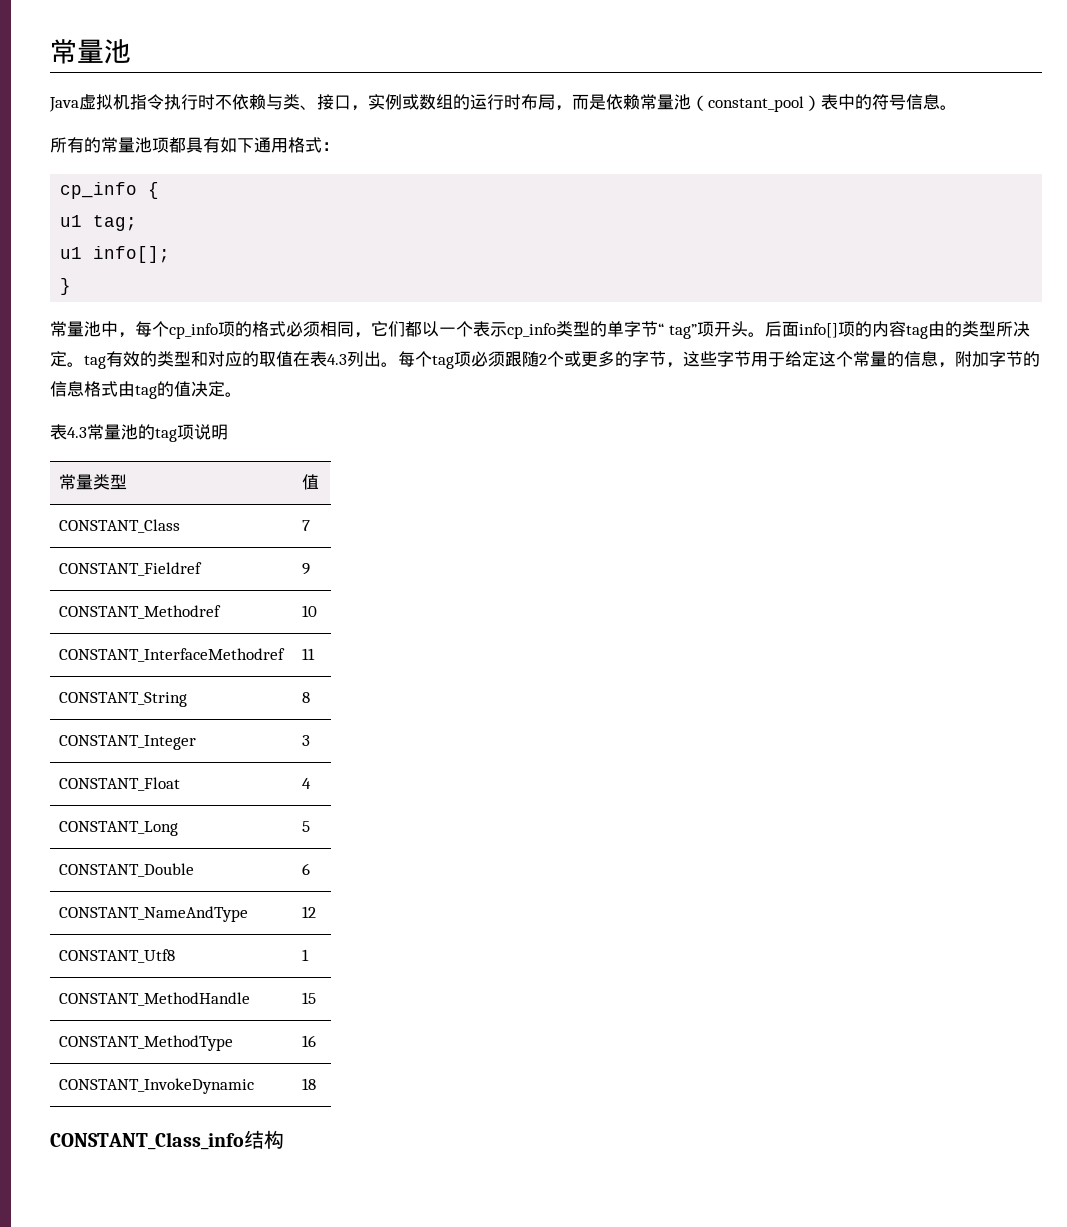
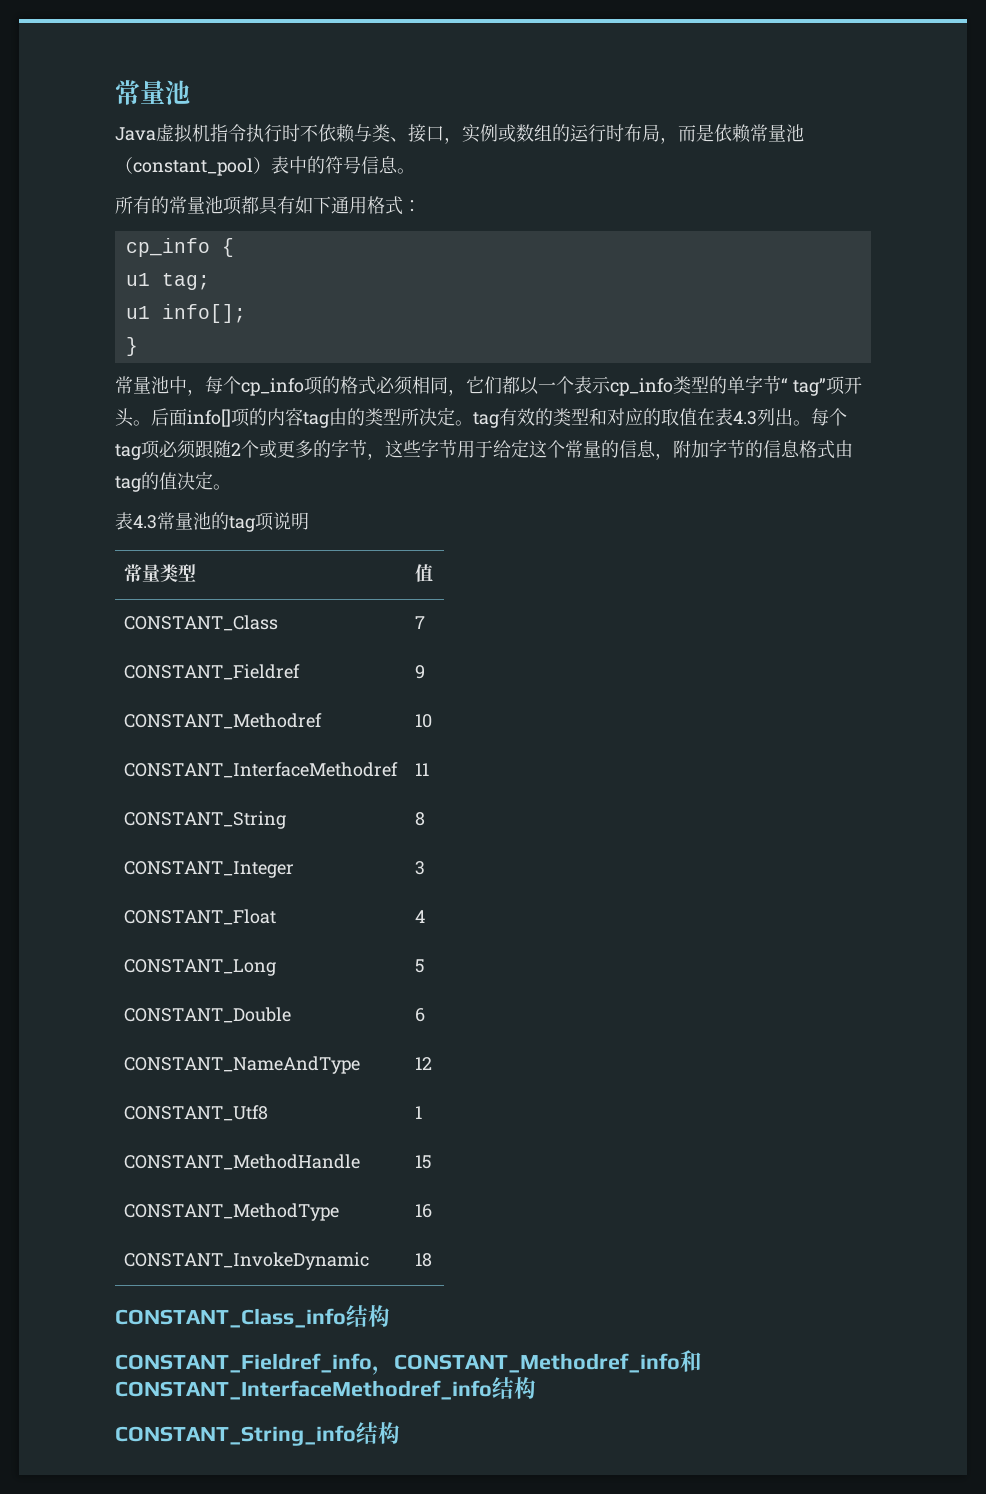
(284, 1139) none -> [115,1350,702,1375] [115,1377,536,1400] [115,1422,400,1446] // CONSTANT_Fieldref_info，CONSTANT_Methodref_info和CONSTANT_InterfaceMethodref_info结构 // CONSTANT_String_info结构

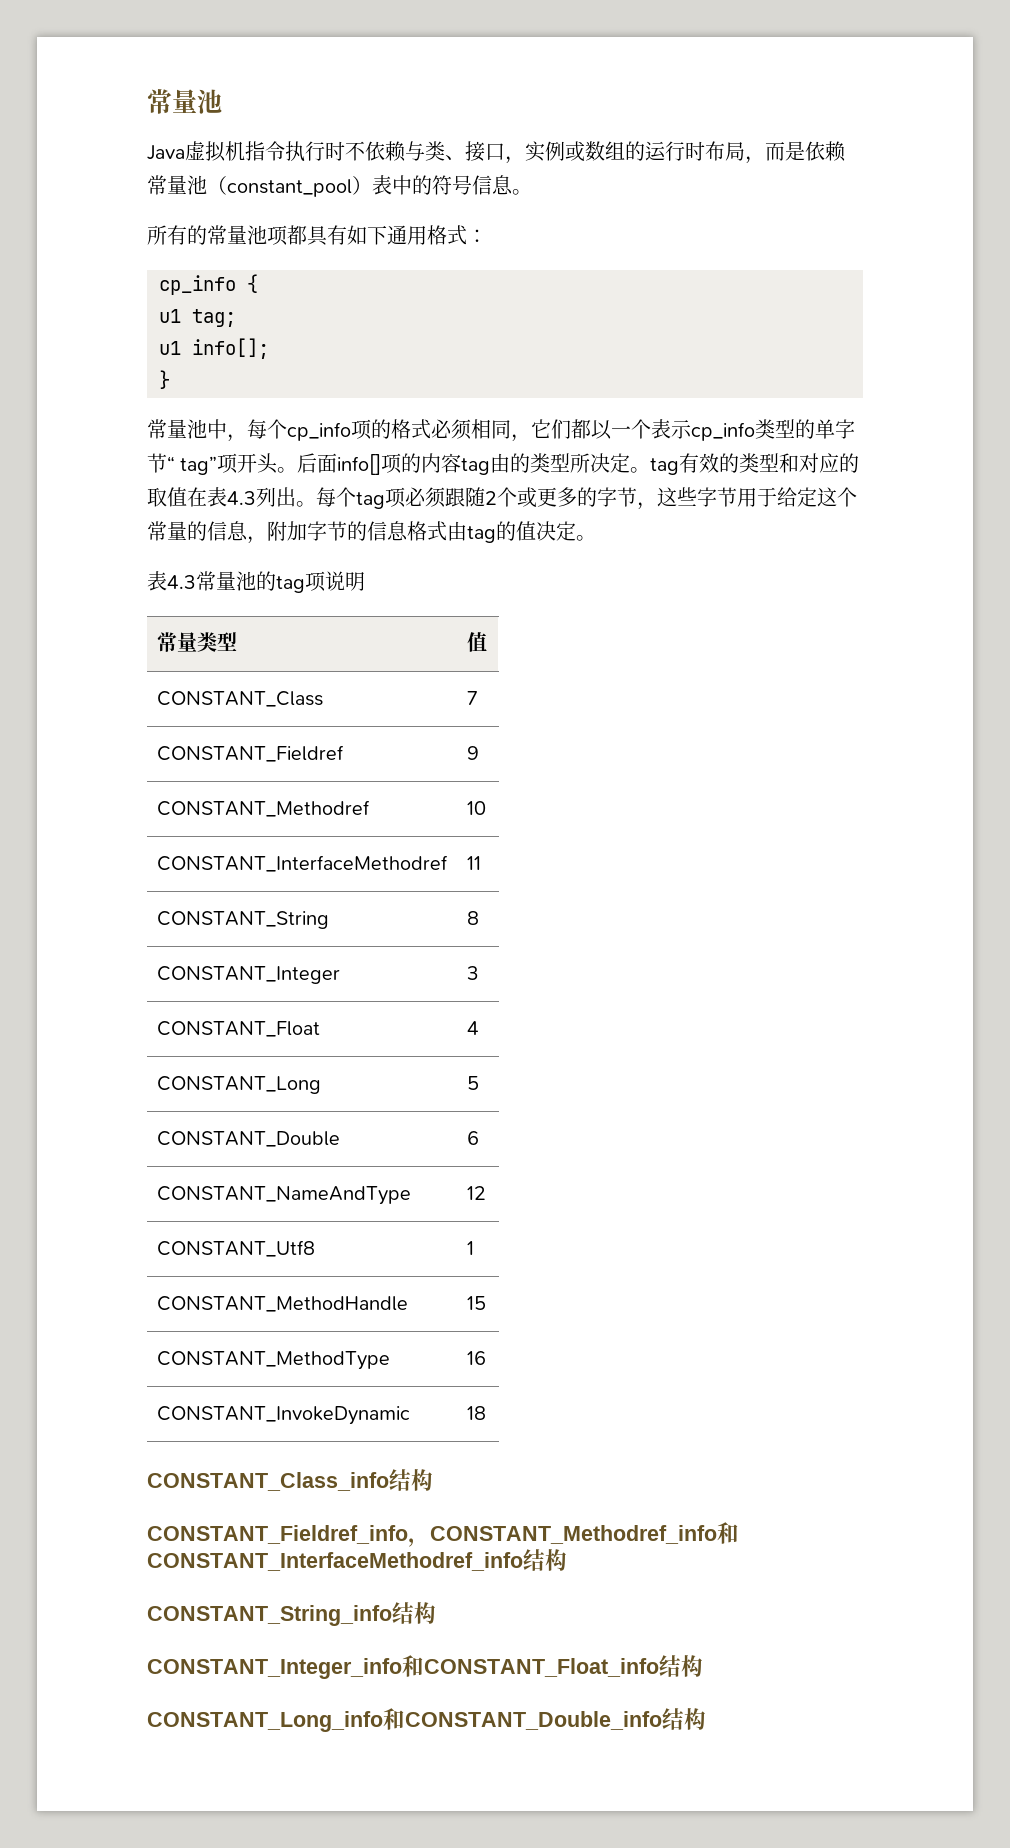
(400, 1433) none -> [147,1655,703,1679] [147,1708,706,1732] // CONSTANT_Integer_info和CONSTANT_Float_info结构 // CONSTANT_Long_info和CONSTANT_Double_info结构

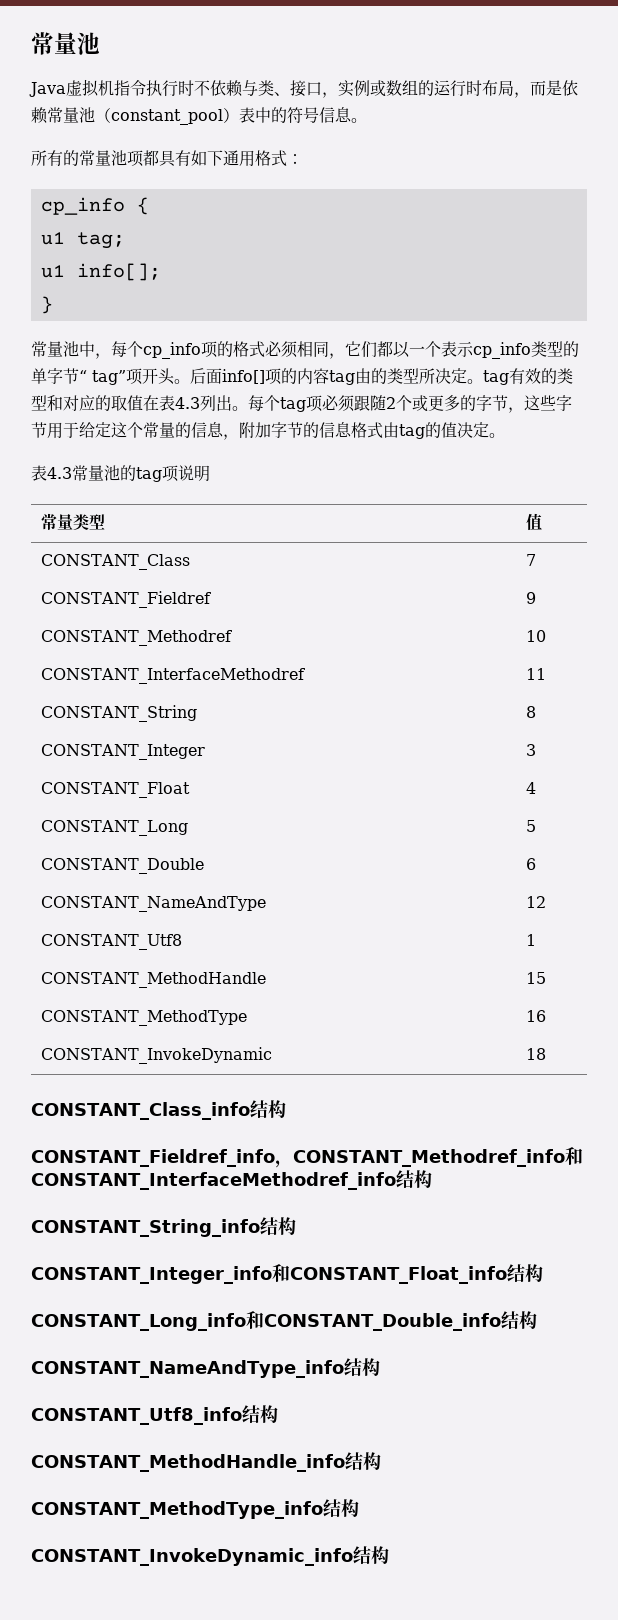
(706, 1719) none -> [31,1358,380,1378] [31,1405,278,1425] [31,1452,381,1472] [31,1499,359,1519] [31,1546,389,1566] // CONSTANT_NameAndType_info结构 // CONSTANT_Utf8_info结构 // CONSTANT_MethodHandle_info结构 // CONSTANT_MethodType_info结构 // CONSTANT_InvokeDynamic_info结构

